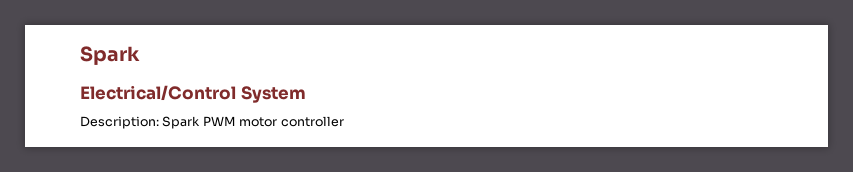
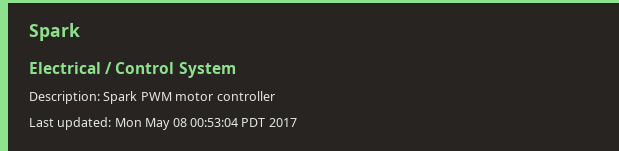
[80,85,236,101] Electrical/Control -> [29,62,175,74] Electrical / Control
(344, 121) none -> [29,117,297,130] // Last updated: Mon May 08 00:53:04 PDT 2017

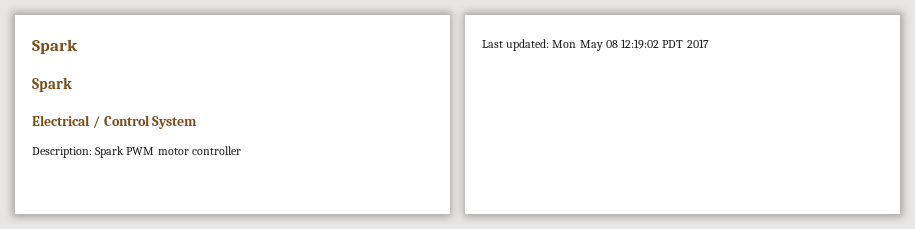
[29,23,80,41] Spark -> [32,39,78,54] [32,77,72,92] Spark // Spark
[189,118,238,127] 00:53:04 -> [621,39,660,49] 12:19:02

